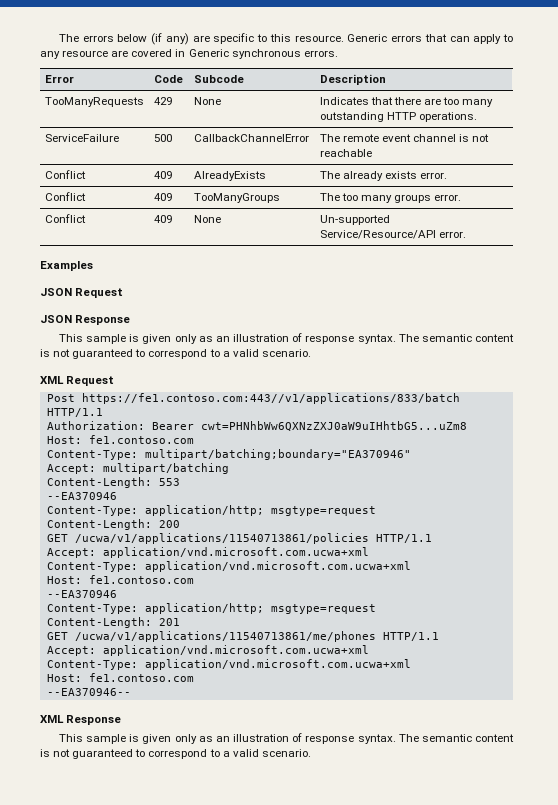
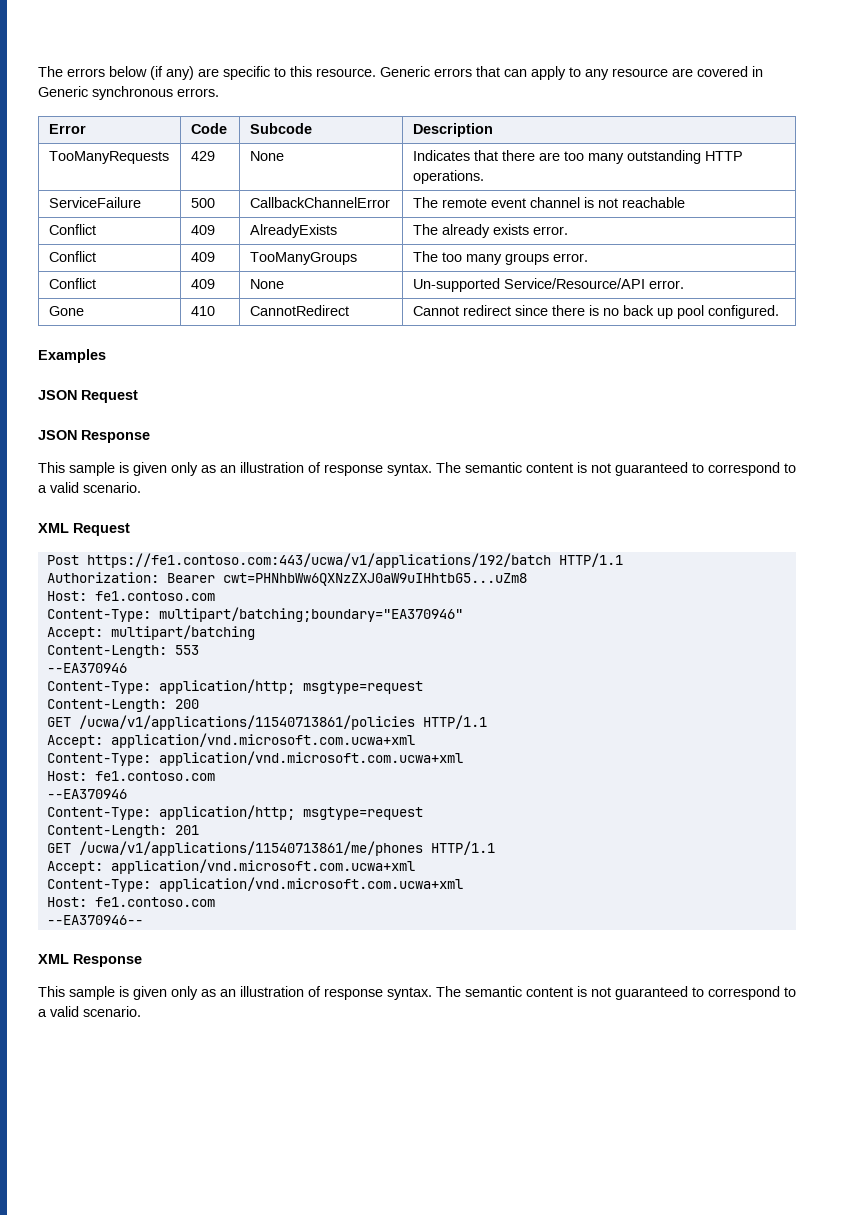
(467, 234) none -> [48,306,84,316] [190,306,215,316] [249,305,349,316] [412,305,779,319] // Gone | 410 | CannotRedirect | Cannot redirect since there is no back up pool configured.
[81,393,460,404] https://fe1.contoso.com:443//v1/applications/833/batch -> [86,553,551,568] https://fe1.contoso.com:443/ucwa/v1/applications/192/batch

